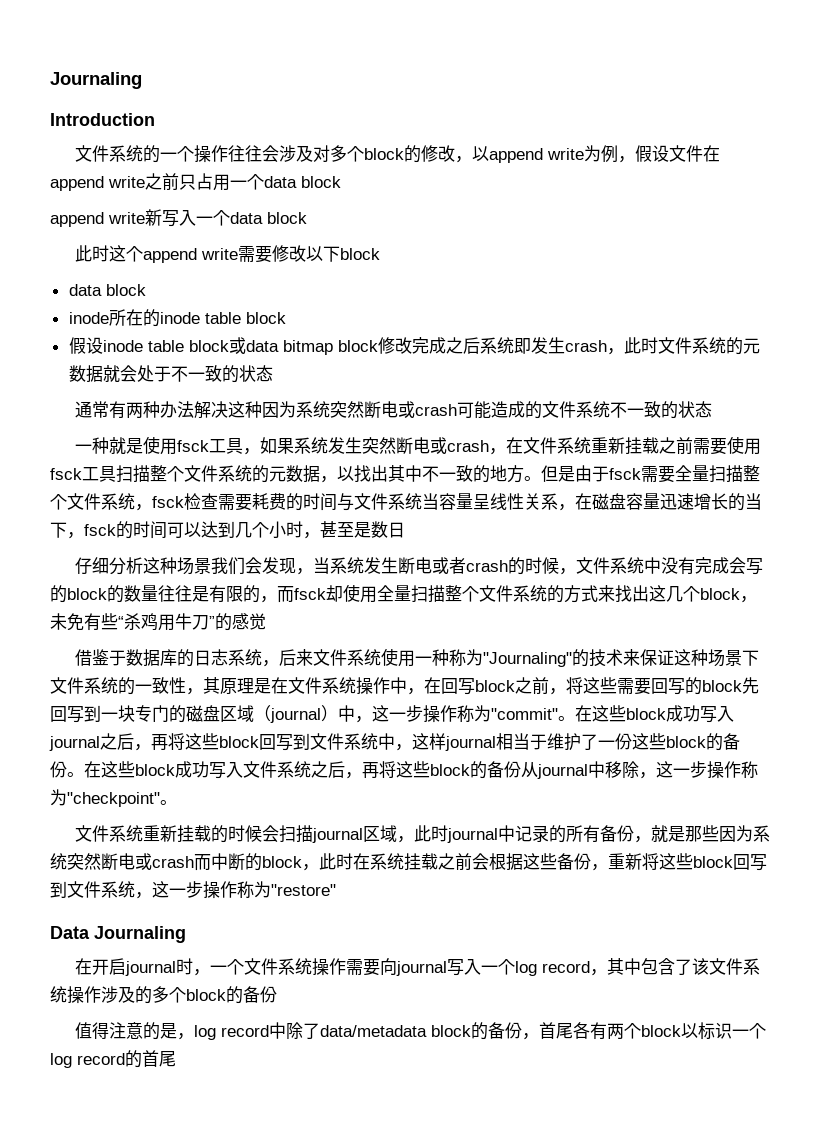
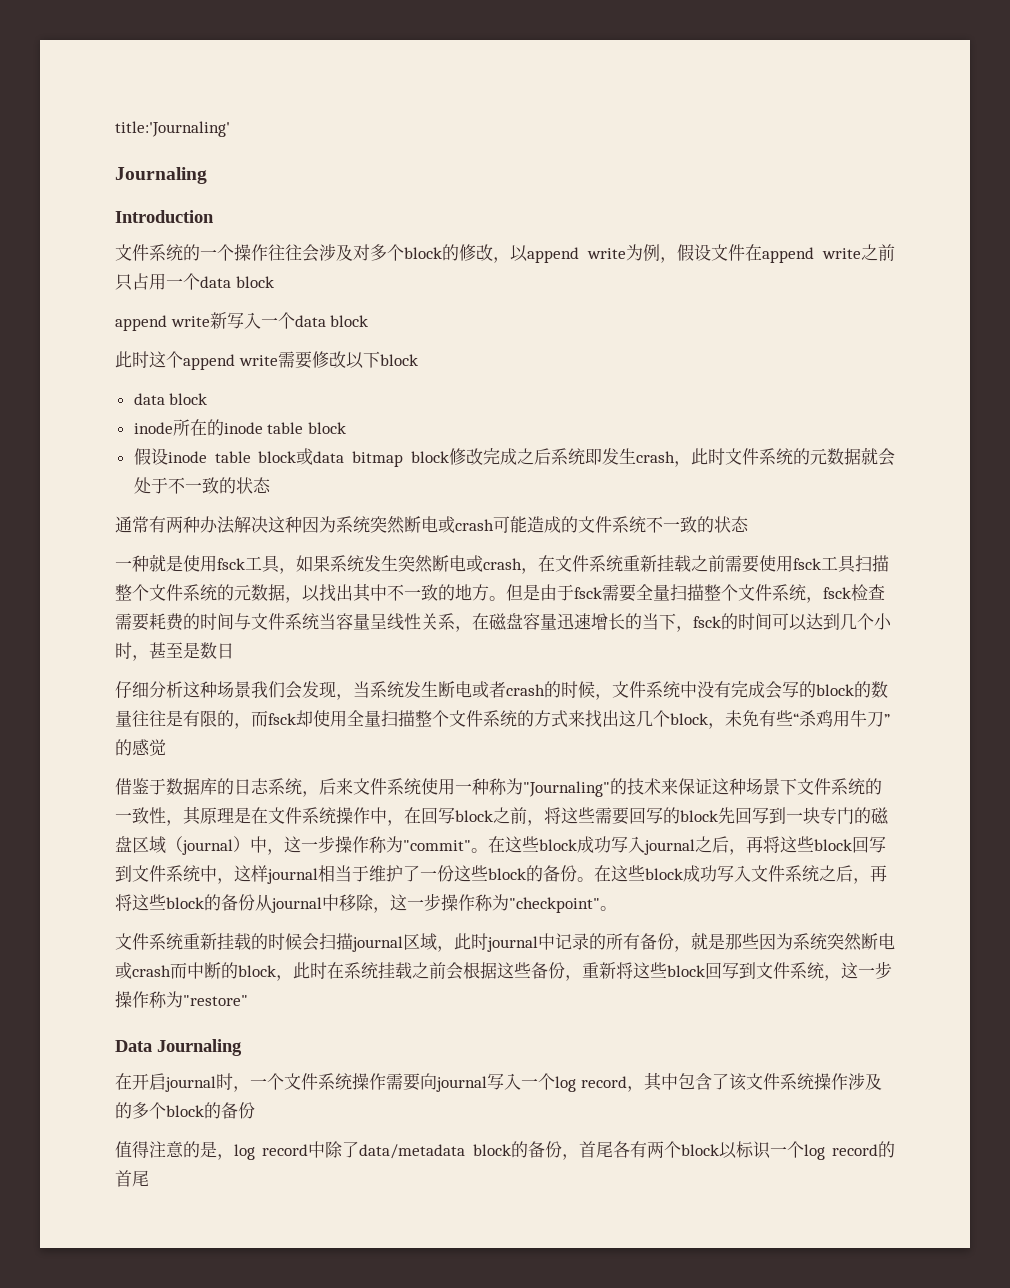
(50, 80) none -> [115,121,230,137] title:'Journaling' //

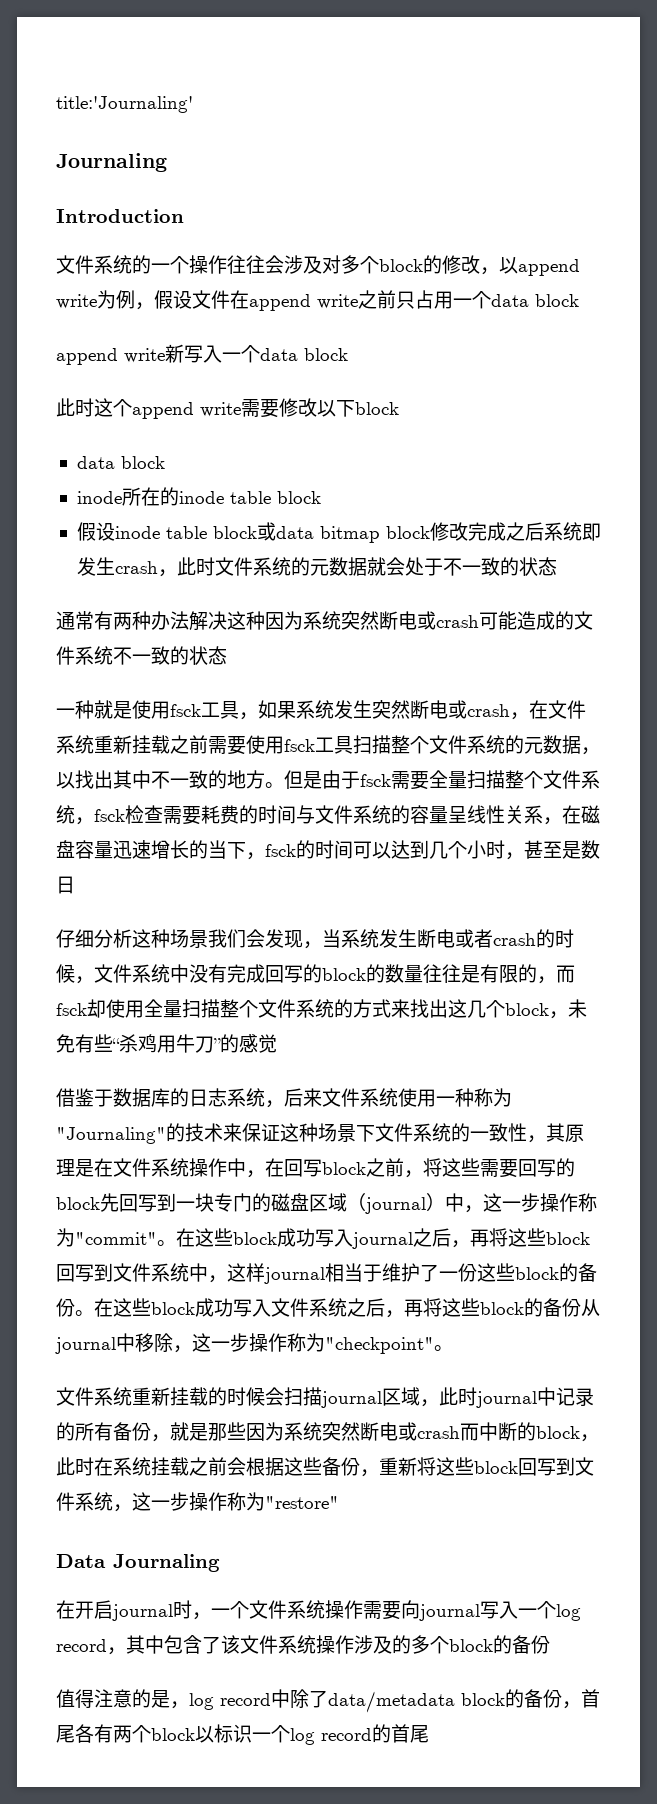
[319,613,336,630] 当 -> [391,805,410,824] 的
[765,681,782,699] 会 -> [265,965,284,983] 回

